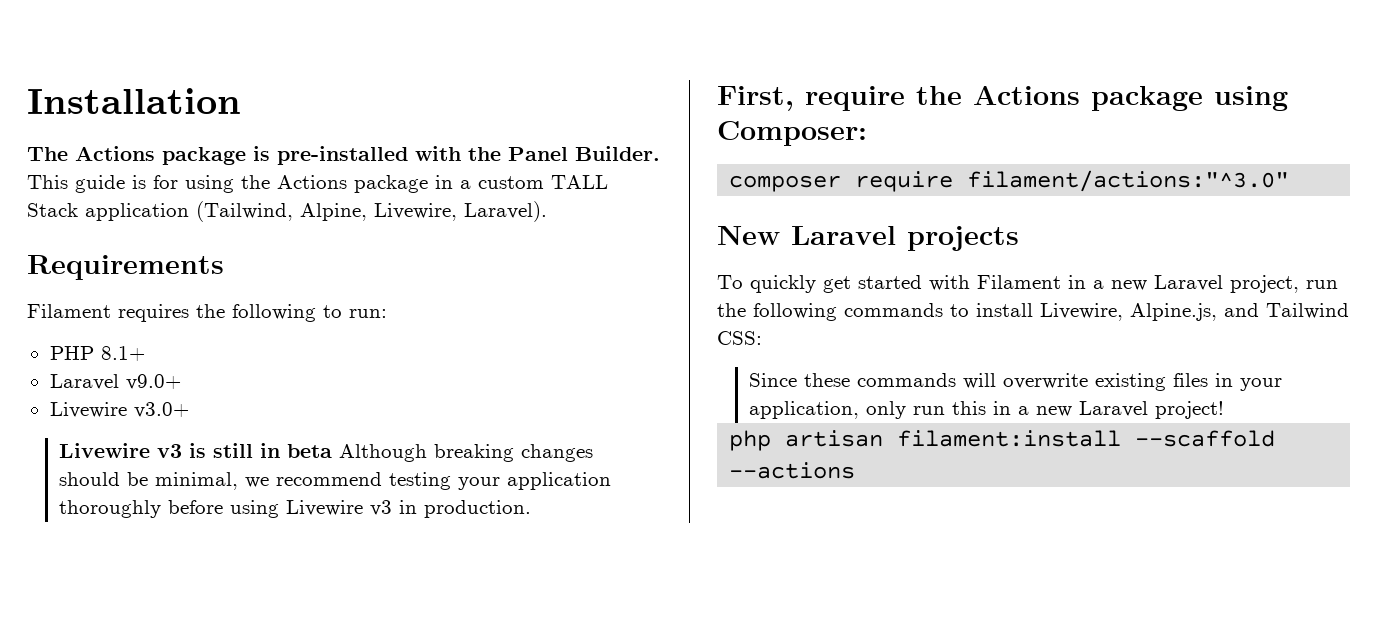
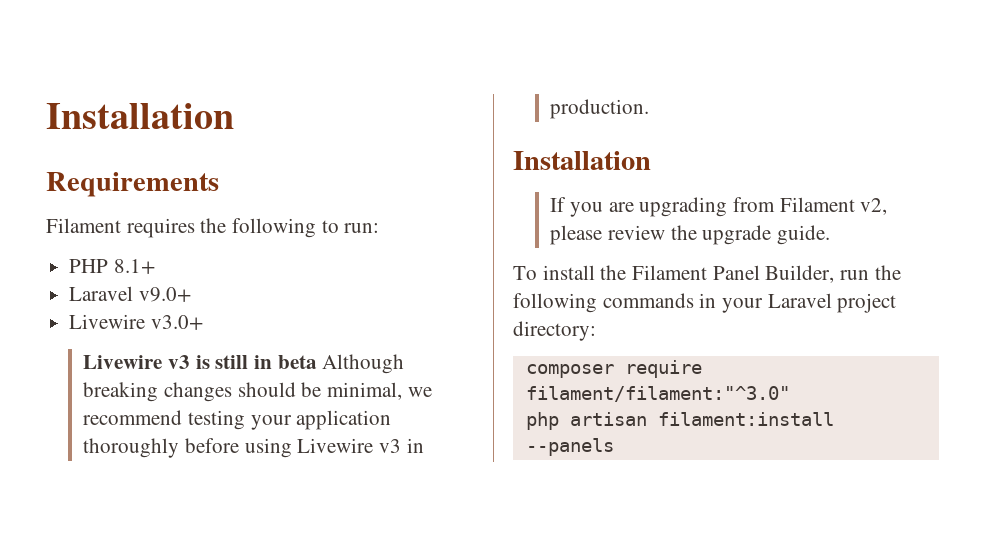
[27,88,241,114] [27,146,660,165] [27,175,608,193] [27,201,547,222] Installation // The Actions package is pre-installed with the Panel Builder. This guide is for using the Actions package in a custom TALL Stack application (Tailwind, Alpine, Livewire, Laravel). -> [46,103,234,129] Installation
[717,86,1288,111] [717,121,867,146] [729,170,1290,192] [717,226,1019,251] [717,275,1338,293] [717,303,1349,321] [717,331,762,345] [749,373,1283,391] [749,401,1225,419] First, require the Actions package using Composer: // composer require filament/actions:"^3.0" // New Laravel projects // To quickly get started with Filament in a new Laravel project, run the following commands to install Livewire, Alpine.js, and Tailwind CSS: // Since these commands will overwrite existing files in your application, only run this in a new Laravel project! -> [513,151,651,170] [550,197,888,217] [550,225,830,245] [513,265,901,283] [513,293,897,313] [513,321,596,341] [525,360,702,378] [525,386,790,402] Installation // If you are upgrading from Filament v2, please review the upgrade guide. // To install the Filament Panel Builder, run the following commands in your Laravel project directory: // composer require filament/filament:"^3.0"
[1135,430,1276,447] [729,462,856,479] --scaffold --actions -> [525,438,614,456] --panels

